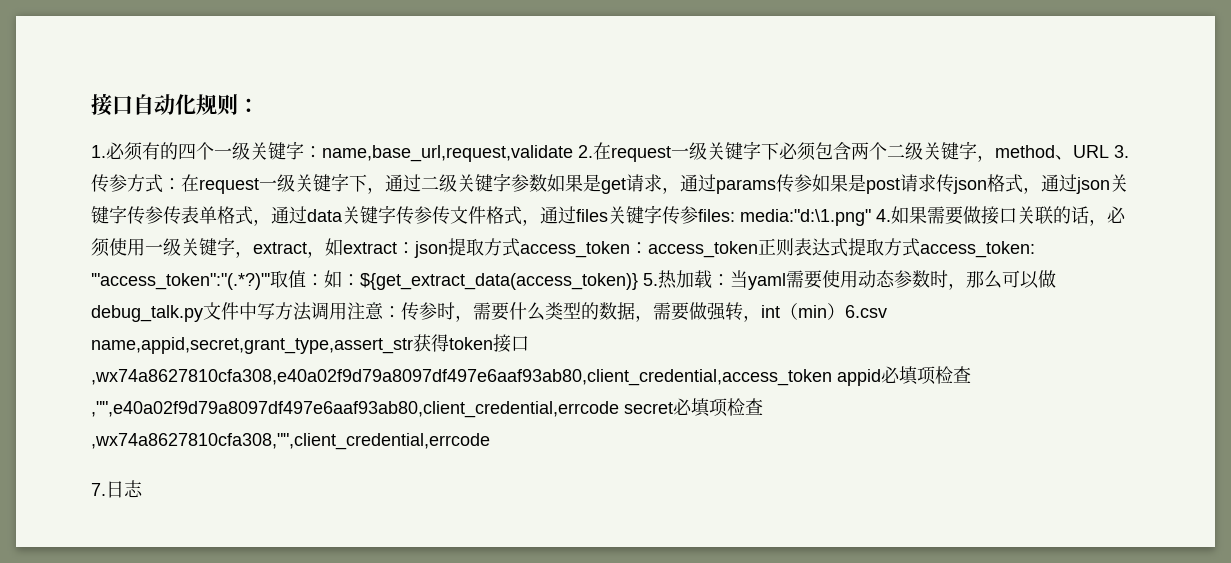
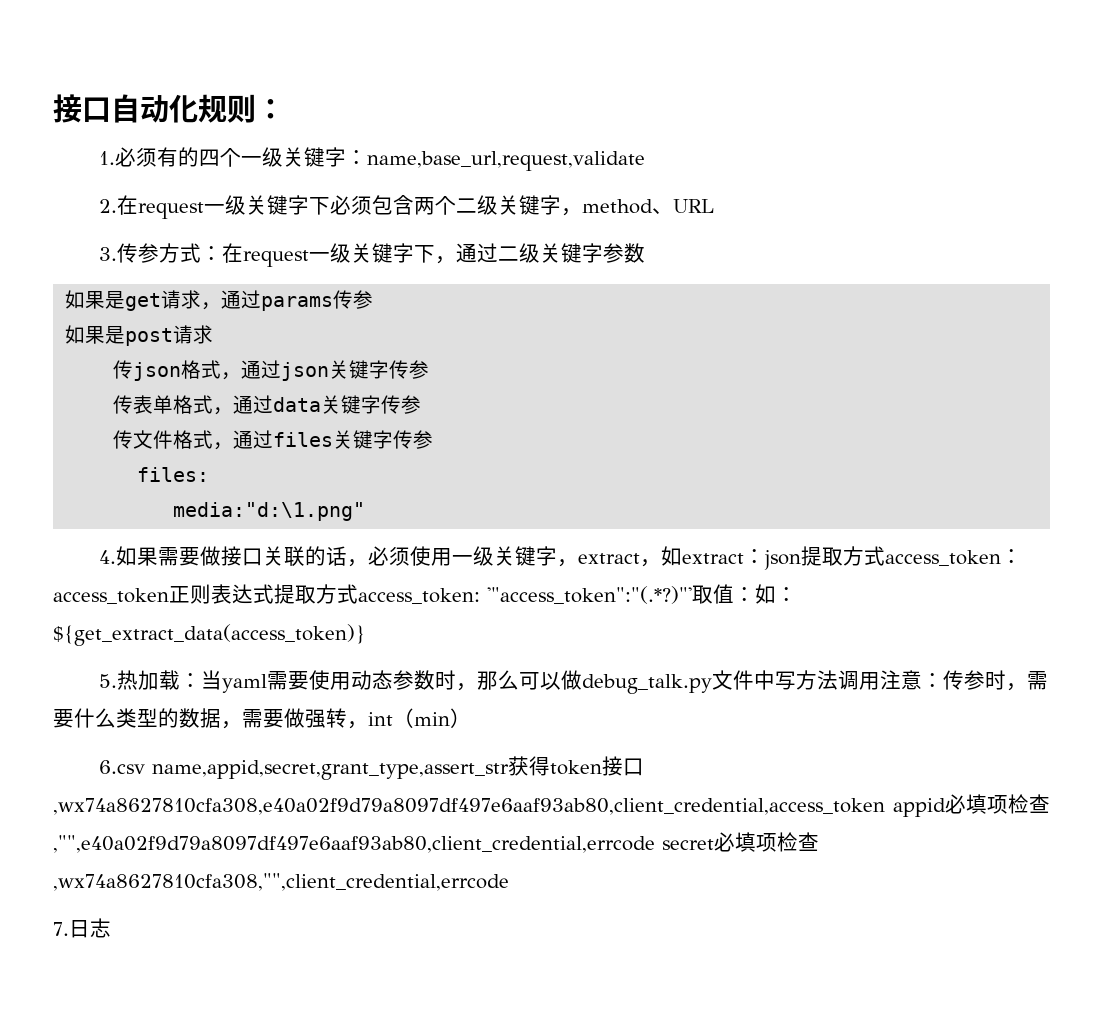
(573, 153) none -> (646, 161) //
(1109, 151) none -> (715, 206) //
(547, 183) none -> (646, 253) //
(812, 183) none -> (374, 299) //
(936, 183) none -> (214, 334) //
(163, 215) none -> (430, 369) //
(432, 215) none -> (422, 404) //
(698, 215) none -> (434, 439) //
(735, 215) none -> (210, 474) //
(871, 217) none -> (366, 511) //
(638, 281) none -> (365, 635) //
(845, 311) none -> (471, 718) //

